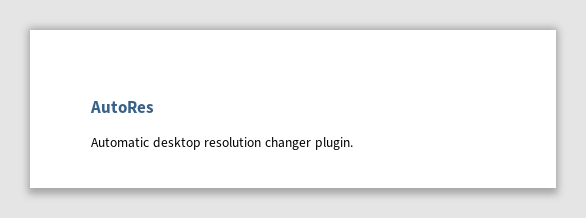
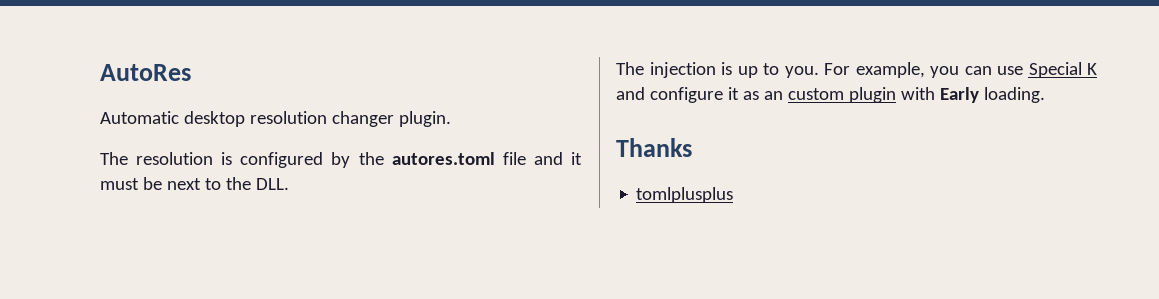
(353, 143) none -> [100,152,582,168] [100,177,289,190] [616,62,1097,78] [616,87,1045,103] [616,138,692,157] [636,187,734,203] // The resolution is configured by the autores.toml file and it must be next to the DLL. // The injection is up to you. For example, you can use Special K and configure it as an custom plugin with Early loading. // Thanks // tomlplusplus

